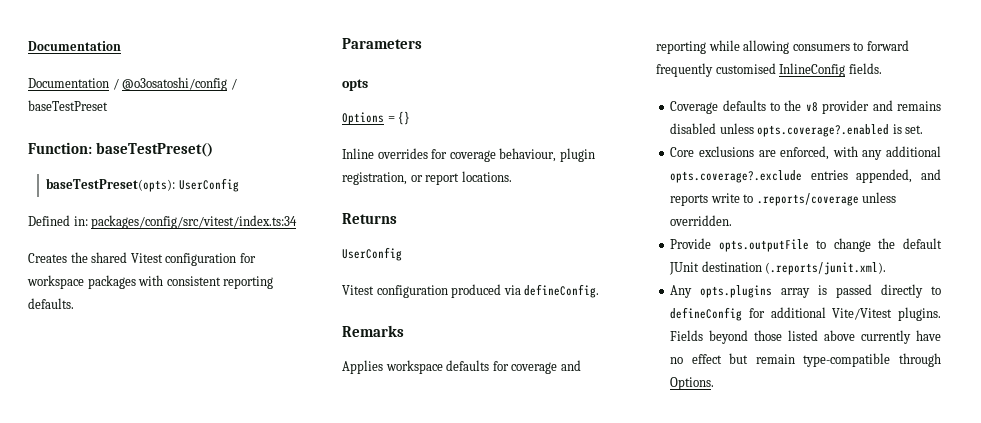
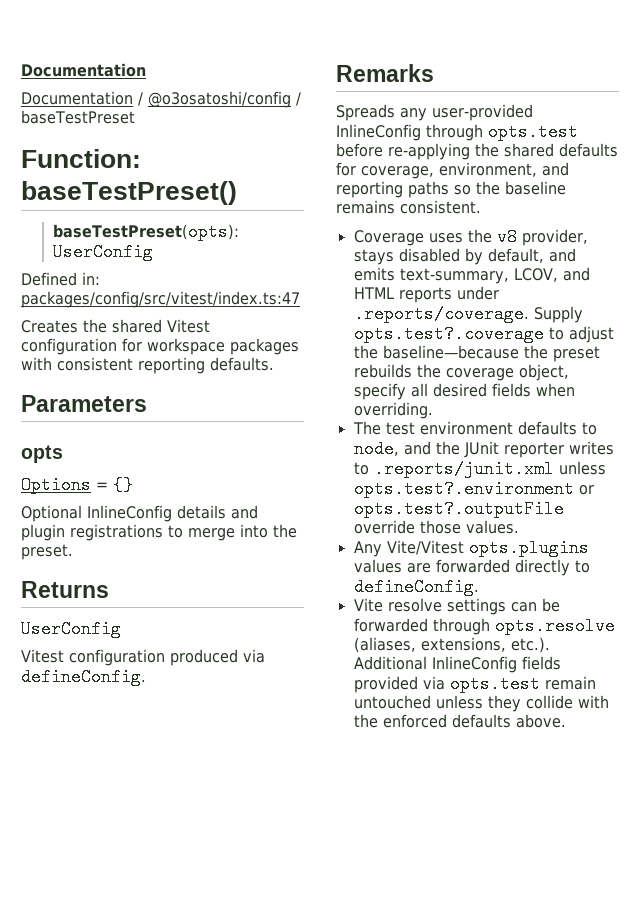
[91,215,298,229] packages/config/src/vitest/index.ts:34 -> [21,291,300,308] packages/config/src/vitest/index.ts:47
[342,148,595,162] [342,171,512,185] Inline overrides for coverage behaviour, plugin registration, or report locations. -> [21,505,258,522] [21,524,297,541] [21,544,73,560] Optional InlineConfig details and plugin registrations to merge into the preset.
[342,360,581,374] [656,40,909,54] [656,63,882,77] [670,100,941,114] [670,123,924,137] [670,146,941,160] [670,169,941,183] [670,192,897,206] [670,215,733,226] [670,238,942,252] [669,261,887,275] [670,284,941,298] [670,307,941,321] [670,330,941,344] [670,353,941,367] [670,377,715,390] Applies workspace defaults for coverage and reporting while allowing consumers to forward frequently customised InlineConfig fields. // Coverage defaults to the v8 provider and remains disabled unless opts.coverage?.enabled is set. // Core exclusions are enforced, with any additional opts.coverage?.exclude entries appended, and reports write to .reports/coverage unless overridden. // Provide opts.outputFile to change the default JUnit destination (.reports/junit.xml). // Any opts.plugins array is passed directly to defineConfig for additional Vite/Vitest plugins. Fields beyond those listed above currently have no effect but remain type-compatible through Options. -> [336,104,533,121] [336,123,578,141] [336,143,618,160] [336,162,569,179] [336,181,566,198] [336,200,481,214] [353,228,588,246] [353,248,576,265] [353,267,590,284] [353,286,499,303] [353,305,583,323] [353,325,614,343] [353,345,600,362] [353,364,569,381] [353,383,575,400] [353,402,433,419] [352,421,597,435] [353,440,614,458] [353,460,606,478] [353,480,594,498] [353,500,564,518] [353,520,519,534] [353,539,589,557] [353,559,590,576] [353,578,479,596] [353,598,560,615] [353,617,615,635] [353,637,550,653] [353,656,561,673] [353,675,596,693] [353,695,609,712] [353,714,566,728] Spreads any user-provided InlineConfig through opts.test before re-applying the shared defaults for coverage, environment, and reporting paths so the baseline remains consistent. // Coverage uses the v8 provider, stays disabled by default, and emits text-summary, LCOV, and HTML reports under .reports/coverage. Supply opts.test?.coverage to adjust the baseline—because the preset rebuilds the coverage object, specify all desired fields when overriding. // The test environment defaults to node, and the JUnit reporter writes to .reports/junit.xml unless opts.test?.environment or opts.test?.outputFile override those values. // Any Vite/Vitest opts.plugins values are forwarded directly to defineConfig. // Vite resolve settings can be forwarded through opts.resolve (aliases, extensions, etc.). Additional InlineConfig fields provided via opts.test remain untouched unless they collide with the enforced defaults above.

